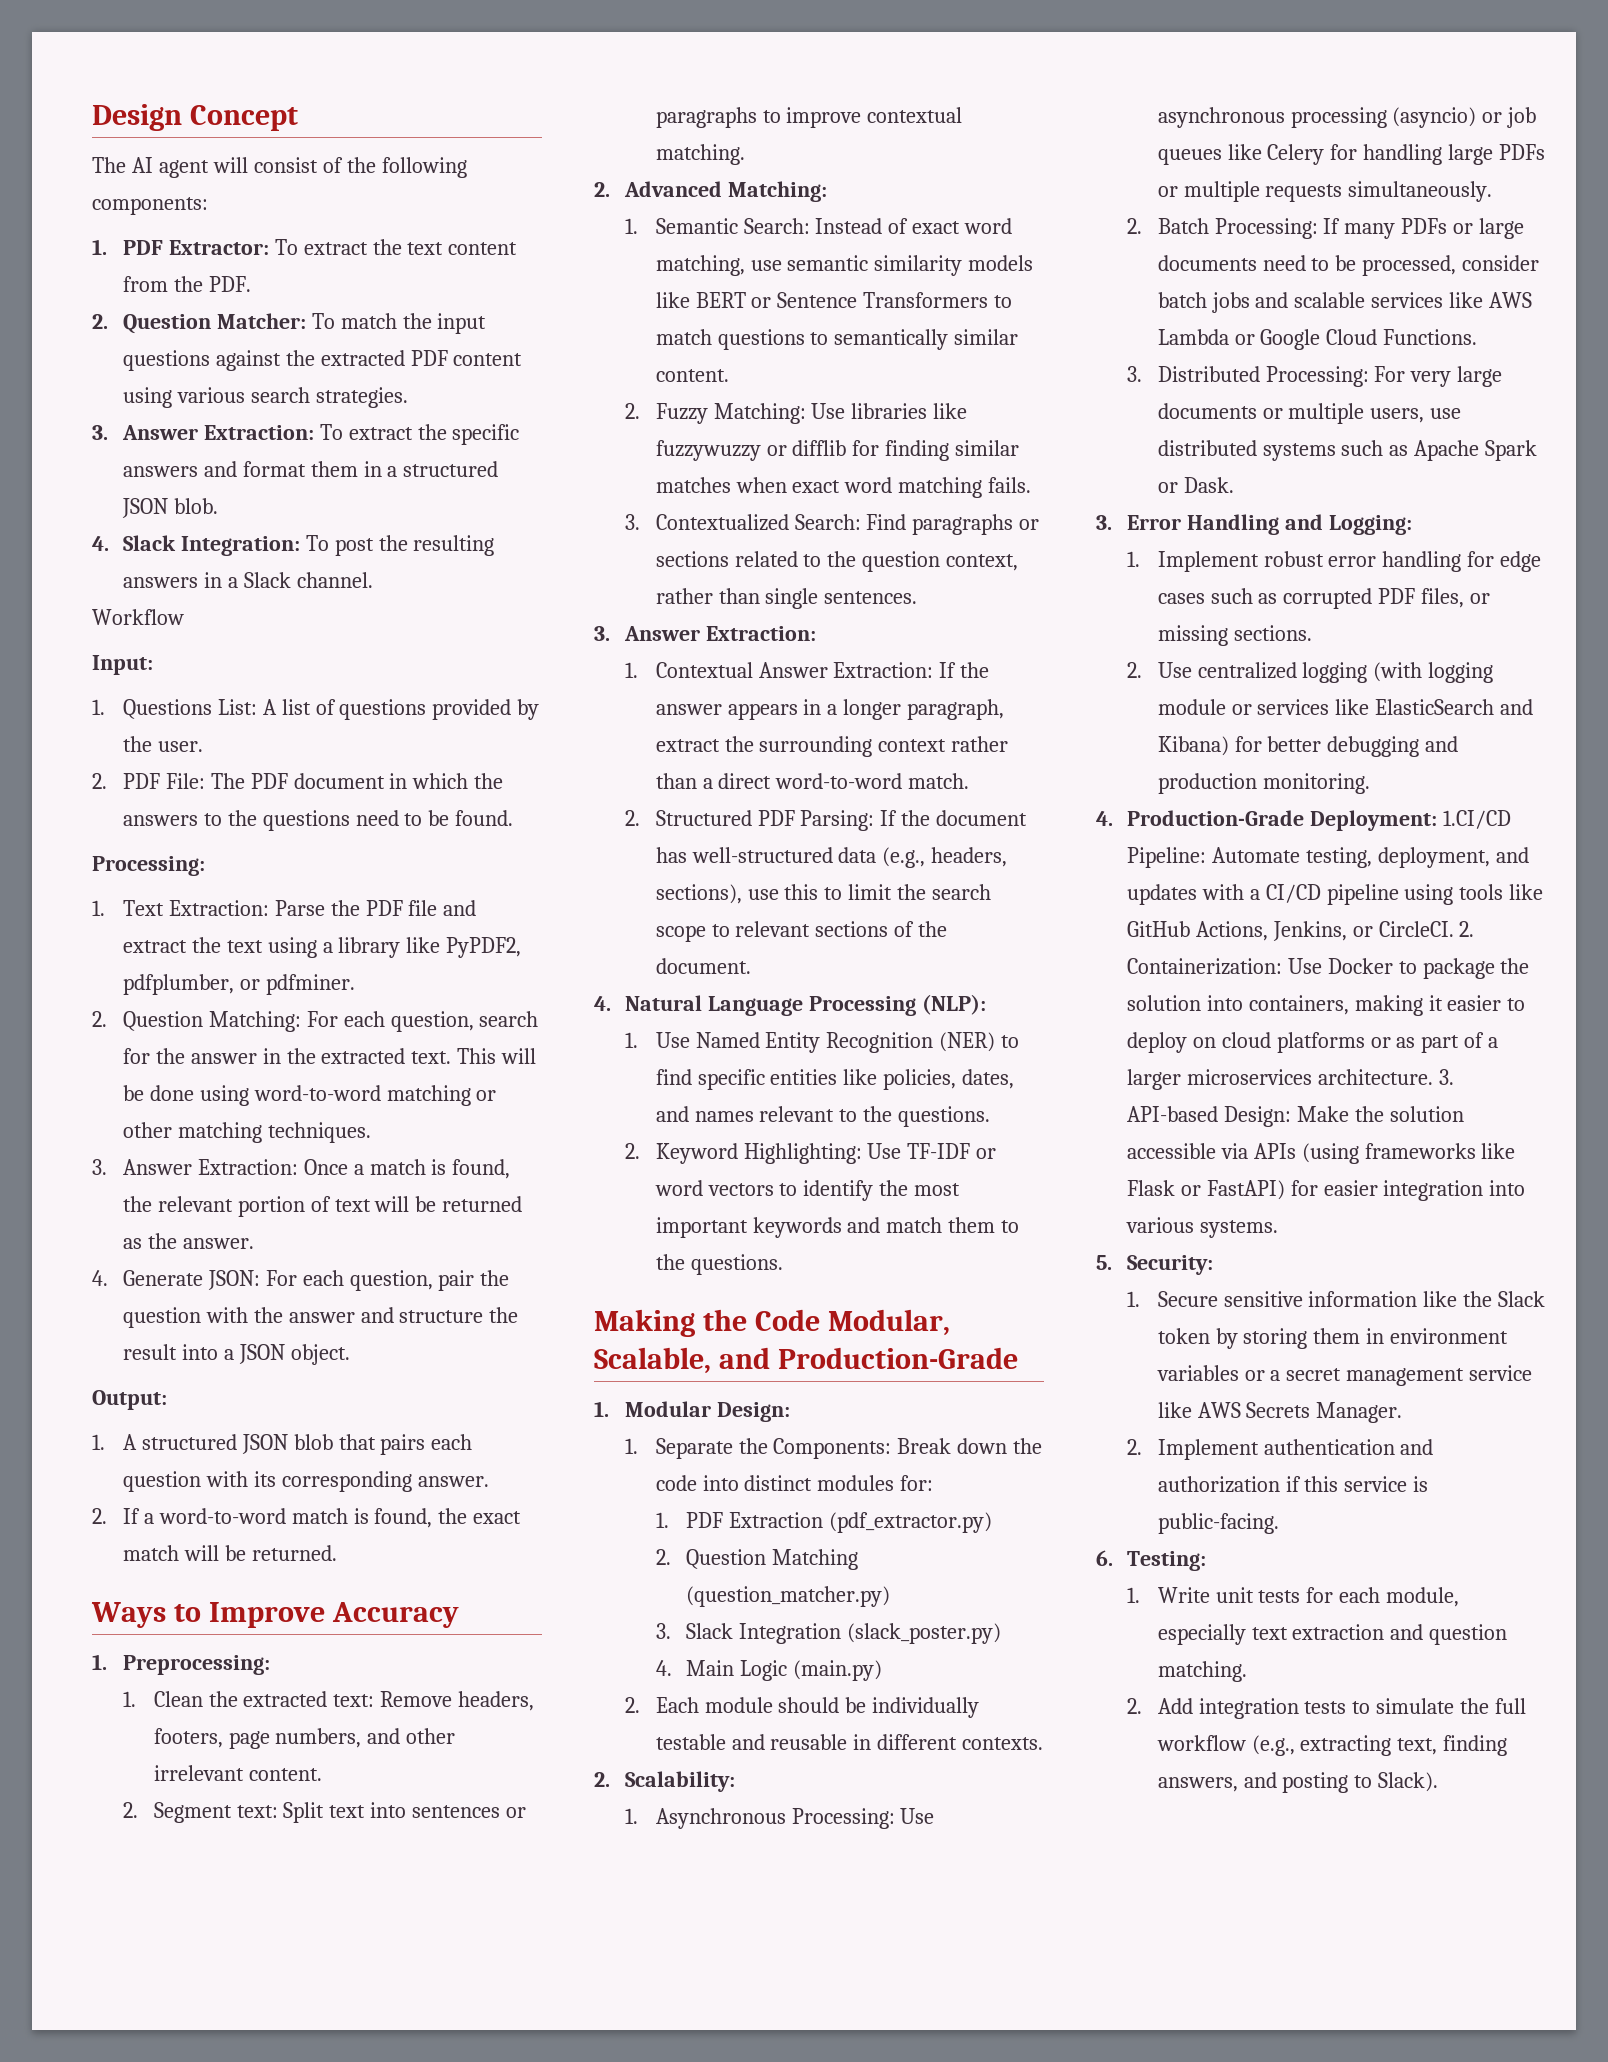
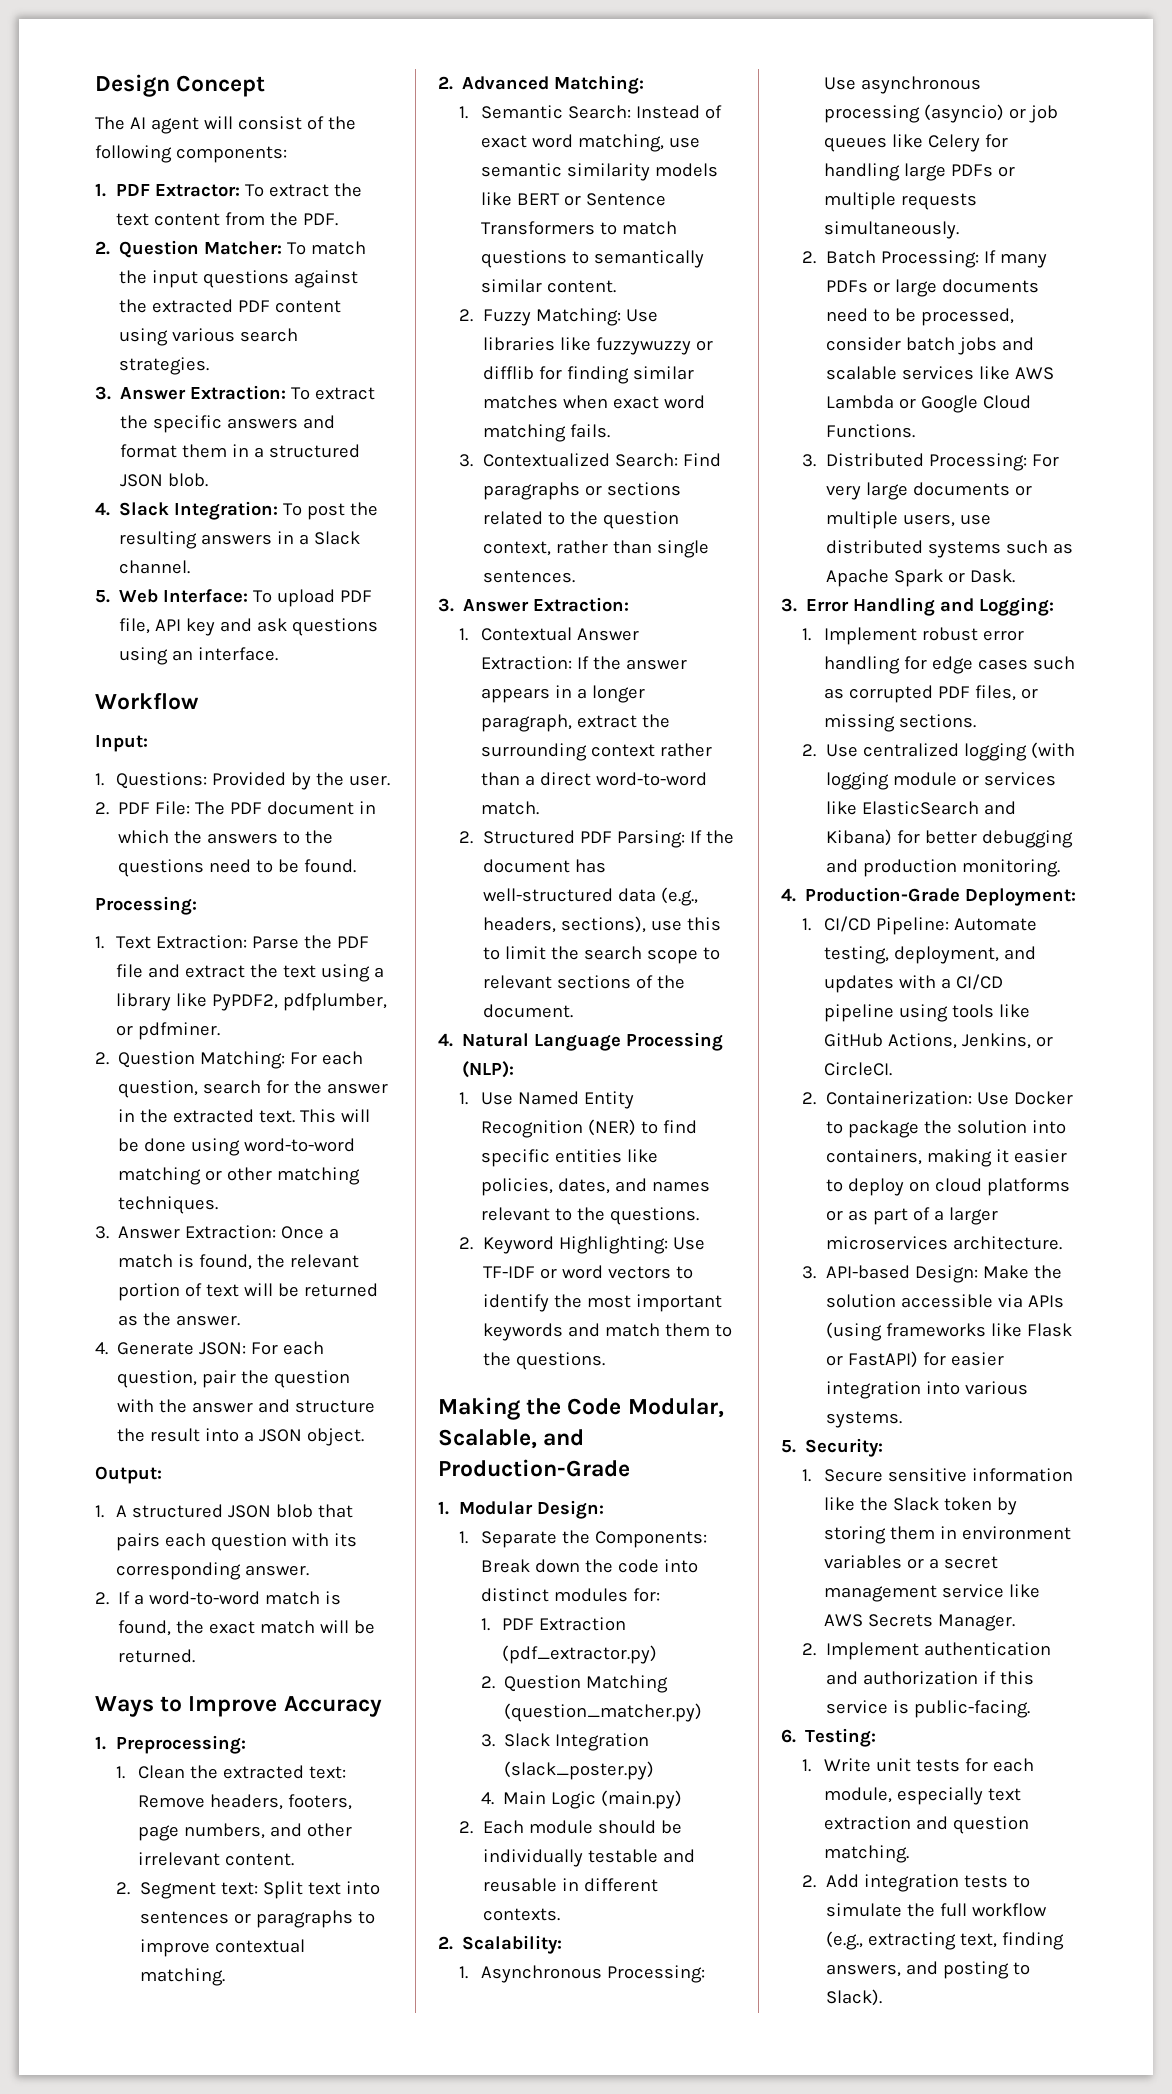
[92,609,184,625] [92,655,153,675] [92,699,512,720] Workflow // Input: // 1. Questions List: A list of questions provided -> [95,589,373,607] [119,618,379,636] [119,647,279,665] [95,693,199,710] [95,735,148,752] [95,772,287,789] 5. Web Interface: To upload PDF file, API key and ask questions using an interface. // Workflow // Input: // 1. Questions: Provided
[1442,810,1511,829] 1.CI/CD -> [802,916,871,932] // 1. CI/CD
(1454, 929) none -> (892, 1069) //
(1433, 1077) none -> (1062, 1243) //

